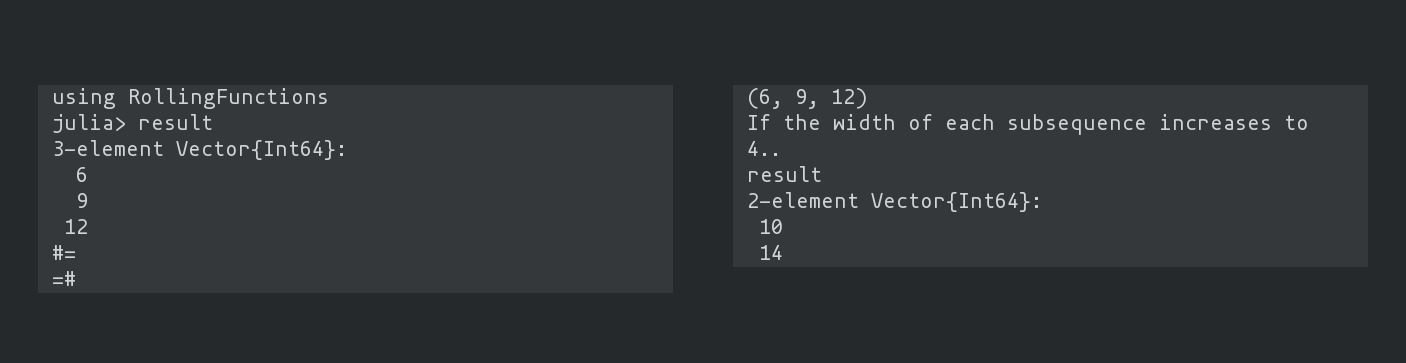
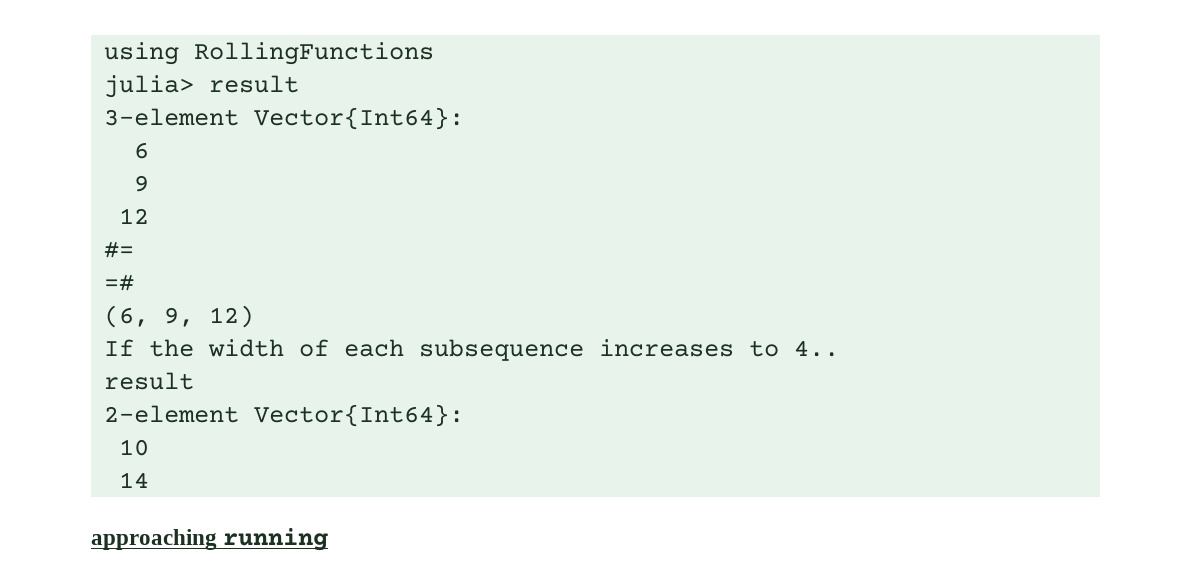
(783, 252) none -> [91,528,329,551] // approaching running

